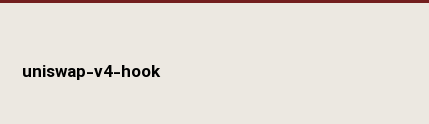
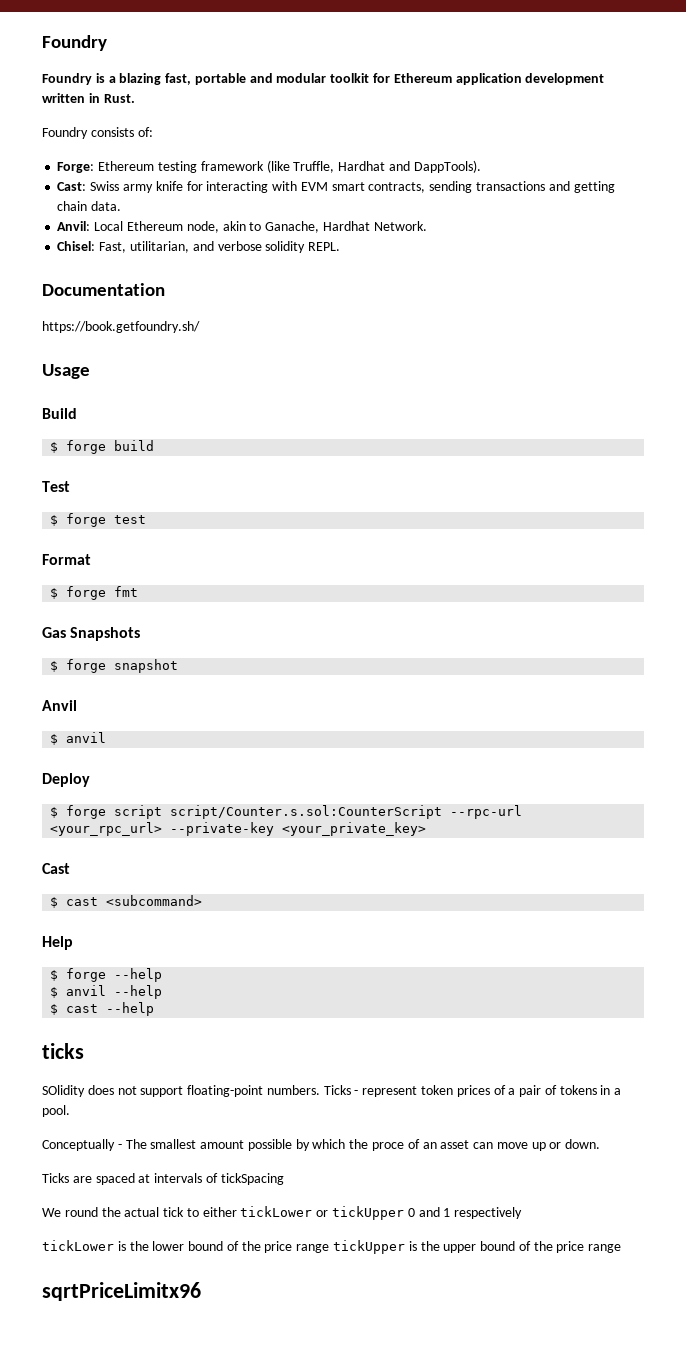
[22,65,161,80] uniswap-v4-hook -> [42,35,107,51] [42,73,605,85] [42,93,135,103] [42,127,153,139] [57,160,481,173] [57,181,615,193] [57,201,122,211] [57,221,427,233] [57,241,341,253] [42,283,165,296] [42,321,200,333] [42,364,90,379] [42,408,77,419] [50,440,155,454] [42,481,70,492] [50,513,147,527] [42,554,91,565] [50,586,139,600] [42,627,141,641] [50,659,179,673] [42,700,77,711] [50,732,107,745] [42,773,90,787] [50,805,523,819] [50,822,427,836] [42,863,70,874] [50,895,203,908] [42,936,73,950] [50,968,163,982] [50,985,163,999] [50,1002,155,1016] [42,1043,84,1059] [42,1085,622,1097] [42,1105,70,1117] [42,1139,601,1151] [42,1173,284,1185] [42,1206,523,1220] [42,1240,622,1254] [42,1282,201,1301] Foundry // Foundry is a blazing fast, portable and modular toolkit for Ethereum application development written in Rust. // Foundry consists of: // Forge: Ethereum testing framework (like Truffle, Hardhat and DappTools). // Cast: Swiss army knife for interacting with EVM smart contracts, sending transactions and getting chain data. // Anvil: Local Ethereum node, akin to Ganache, Hardhat Network. // Chisel: Fast, utilitarian, and verbose solidity REPL. // Documentation // https://book.getfoundry.sh/ // Usage // Build // $ forge build // Test // $ forge test // Format // $ forge fmt // Gas Snapshots // $ forge snapshot // Anvil // $ anvil // Deploy // $ forge script script/Counter.s.sol:CounterScript --rpc-url <your_rpc_url> --private-key <your_private_key> // Cast // $ cast <subcommand> // Help // $ forge --help // $ anvil --help // $ cast --help // ticks // SOlidity does not support floating-point numbers. Ticks - represent token prices of a pair of tokens in a pool. // Conceptually - The smallest amount possible by which the proce of an asset can move up or down. // Ticks are spaced at intervals of tickSpacing // We round the actual tick to either tickLower or tickUpper 0 and 1 respectively // tickLower is the lower bound of the price range tickUpper is the upper bound of the price range // sqrtPriceLimitx96

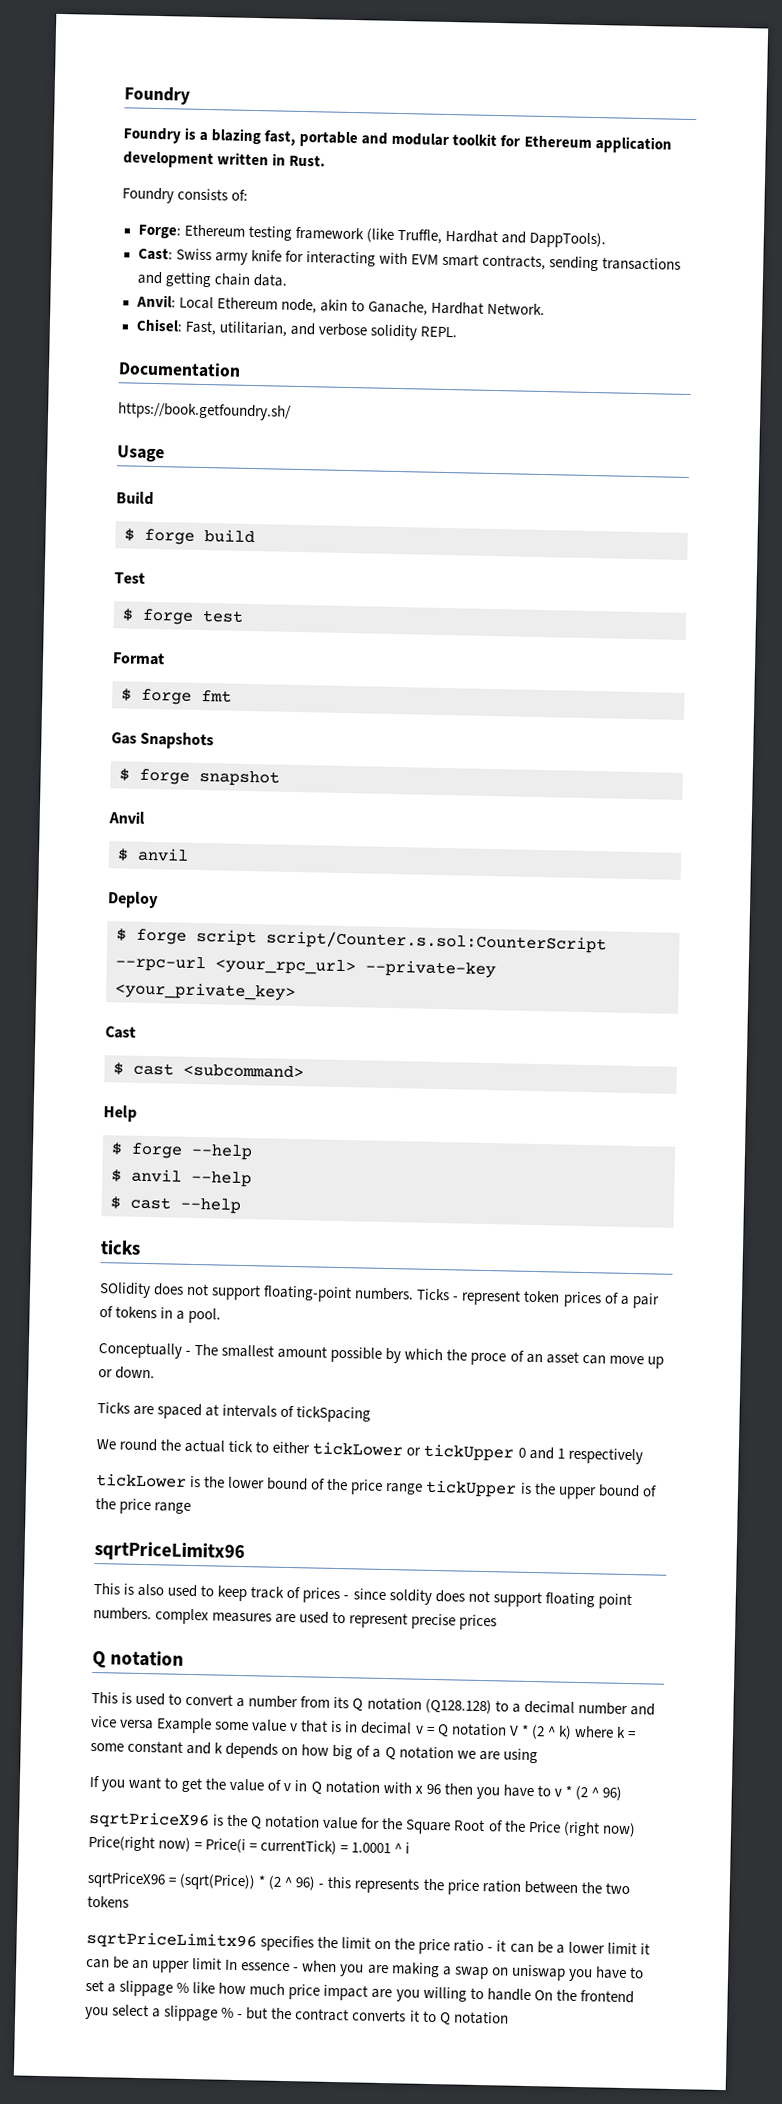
(201, 1291) none -> [93,1582,632,1610] [93,1606,498,1631] [92,1650,185,1669] [91,1691,655,1716] [91,1715,637,1740] [90,1740,538,1764] [89,1775,623,1801] [88,1810,636,1838] [88,1835,411,1856] [87,1871,630,1895] [87,1895,129,1908] [86,1930,650,1955] [86,1956,644,1982] [85,1979,634,2004] [85,2004,509,2026] // This is also used to keep track of prices - since soldity does not support floating point numbers. complex measures are used to represent precise prices // Q notation // This is used to convert a number from its Q notation (Q128.128) to a decimal number and vice versa Example some value v that is in decimal v = Q notation V * (2 ^ k) where k = some constant and k depends on how big of a Q notation we are using // If you want to get the value of v in Q notation with x 96 then you have to v * (2 ^ 96) // sqrtPriceX96 is the Q notation value for the Square Root of the Price (right now) Price(right now) = Price(i = currentTick) = 1.0001 ^ i // sqrtPriceX96 = (sqrt(Price)) * (2 ^ 96) - this represents the price ration between the two tokens // sqrtPriceLimitx96 specifies the limit on the price ratio - it can be a lower limit it can be an upper limit In essence - when you are making a swap on uniswap you have to set a slippage % like how much price impact are you willing to handle On the frontend you select a slippage % - but the contract converts it to Q notation

